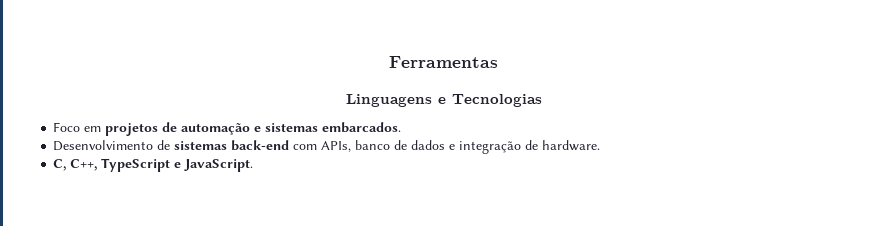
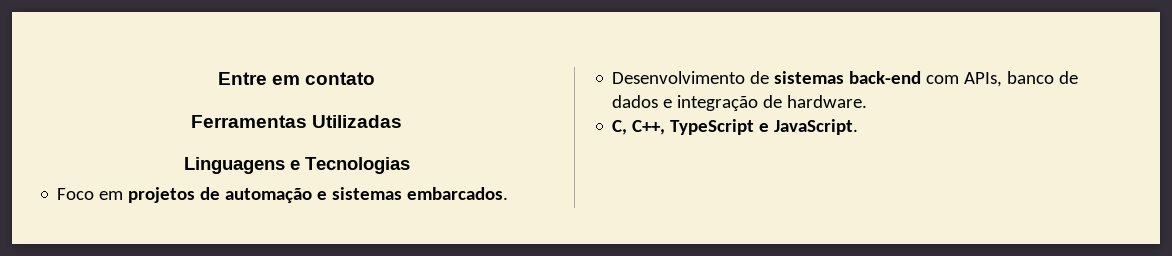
(389, 62) none -> [217,72,376,85] Entre em contato //
(498, 62) none -> [312,115,403,128] Utilizadas

